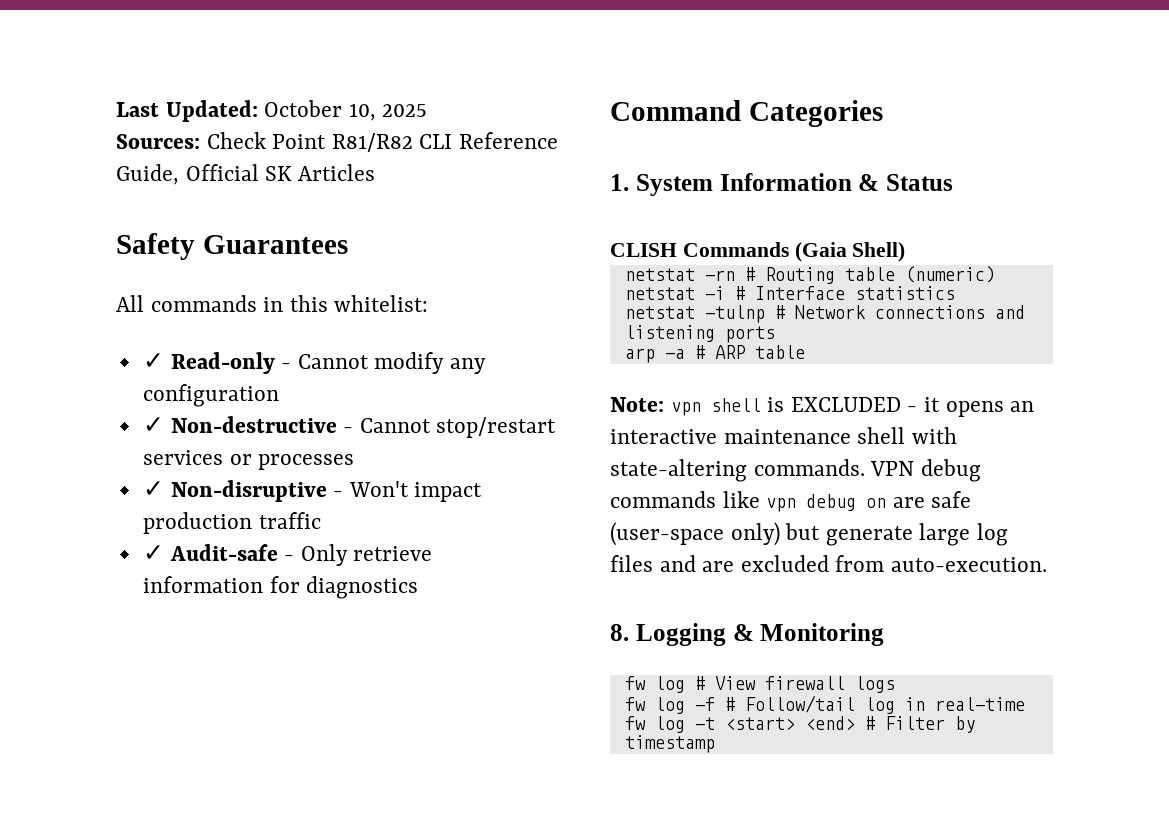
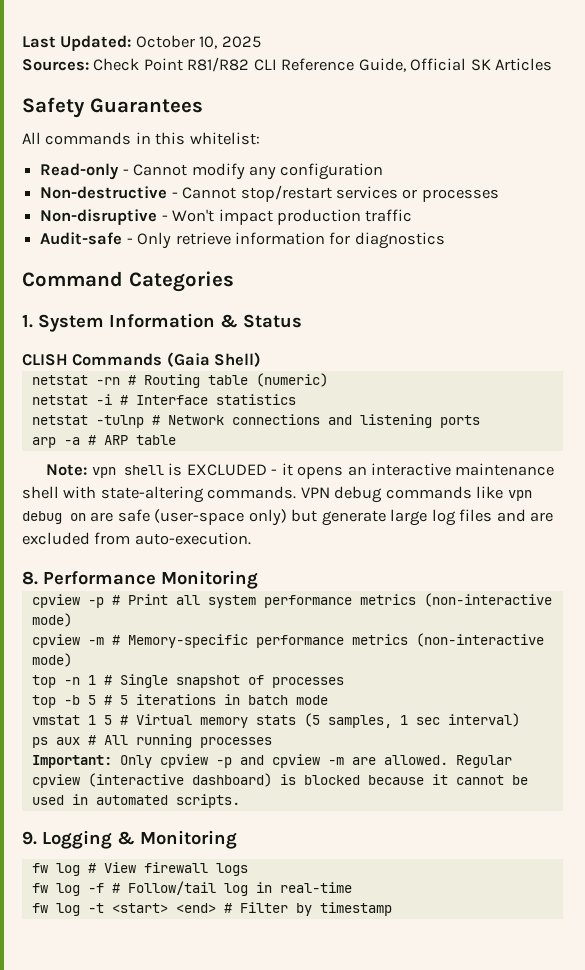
[142,353,164,369] ✓ -> (260, 138) none
[142,417,164,433] ✓ -> (384, 171) none
[142,481,164,497] ✓ -> (499, 195) none
[142,545,164,561] ✓ -> (413, 215) none
(629, 632) none -> [43,570,258,589] [31,593,552,608] [31,613,72,627] [31,633,544,648] [31,653,72,667] [31,674,344,688] [31,694,328,708] [31,713,520,728] [31,734,272,748] [31,754,512,768] [31,773,528,788] [31,794,240,808] [22,831,37,845] Performance Monitoring // cpview -p # Print all system performance metrics (non-interactive mode) // cpview -m # Memory-specific performance metrics (non-interactive mode) // top -n 1 # Single snapshot of processes // top -b 5 # 5 iterations in batch mode // vmstat 1 5 # Virtual memory stats (5 samples, 1 sec interval) // ps aux # All running processes // Important: Only cpview -p and cpview -m are allowed. Regular cpview (interactive dashboard) is blocked because it cannot be used in automated scripts. // 9.

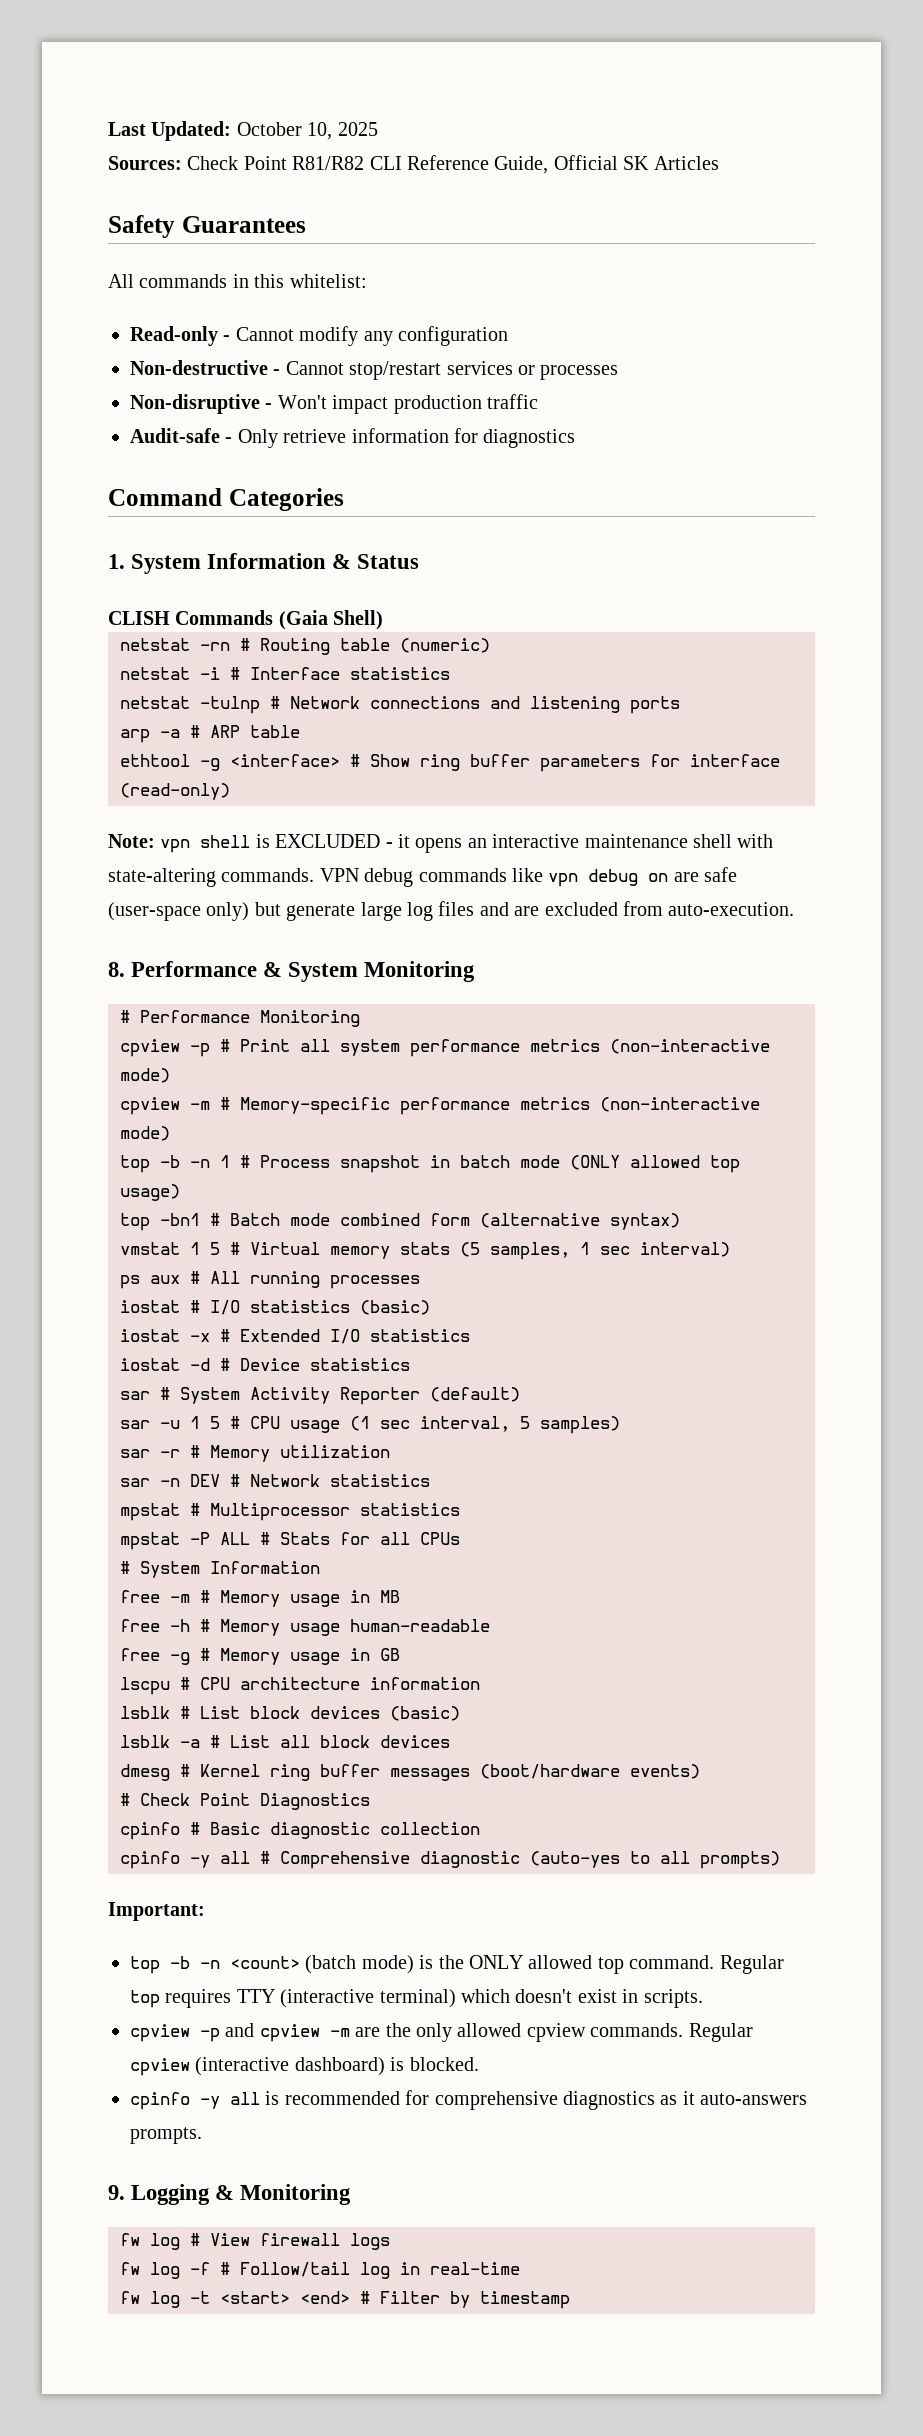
(176, 440) none -> [120,754,780,772] [120,783,230,800] // ethtool -g <interface> # Show ring buffer parameters for interface (read-only)
(156, 578) none -> [263,961,476,982] [120,1010,250,1023] & System Monitoring // # Performance
(56, 681) none -> [160,1155,180,1168] -b
[119,674,344,688] [31,694,328,708] Single snapshot of processes // top -b 5 # 5 iterations in batch mode -> [260,1155,740,1173] [120,1184,180,1201] [120,1213,680,1231] Process snapshot in batch mode (ONLY allowed top usage) // top -bn1 # Batch mode combined form (alternative syntax)
[31,755,152,768] Important: Only -> [120,1300,430,1315] [120,1329,470,1344] [120,1358,410,1371] [120,1387,520,1405] [120,1416,620,1434] [120,1445,390,1462] [120,1474,430,1487] [120,1503,460,1521] [120,1532,460,1550] [120,1561,320,1578] [120,1590,400,1607] [120,1619,490,1636] [120,1648,400,1665] [120,1677,480,1695] [120,1706,460,1721] [120,1735,450,1748] [120,1764,700,1781] [120,1793,370,1810] [120,1822,480,1840] [120,1851,780,1869] [108,1902,205,1921] [130,1955,784,1974] [130,1989,703,2008] iostat # I/O statistics (basic) // iostat -x # Extended I/O statistics // iostat -d # Device statistics // sar # System Activity Reporter (default) // sar -u 1 5 # CPU usage (1 sec interval, 5 samples) // sar -r # Memory utilization // sar -n DEV # Network statistics // mpstat # Multiprocessor statistics // mpstat -P ALL # Stats for all CPUs // # System Information // free -m # Memory usage in MB // free -h # Memory usage human-readable // free -g # Memory usage in GB // lscpu # CPU architecture information // lsblk # List block devices (basic) // lsblk -a # List all block devices // dmesg # Kernel ring buffer messages (boot/hardware events) // # Check Point Diagnostics // cpinfo # Basic diagnostic collection // cpinfo -y all # Comprehensive diagnostic (auto-yes to all prompts) // Important: // top -b -n <count> (batch mode) is the ONLY allowed top command. Regular top requires TTY (interactive terminal) which doesn't exist in scripts. //
[383,755,448,765] allowed. -> [385,2023,684,2042] the only allowed cpview commands.
[303,774,528,785] [31,794,240,808] blocked because it cannot be used in automated scripts. -> [409,2057,479,2071] [130,2090,808,2110] [130,2127,202,2144] blocked. // cpinfo -y all is recommended for comprehensive diagnostics as it auto-answers prompts.

